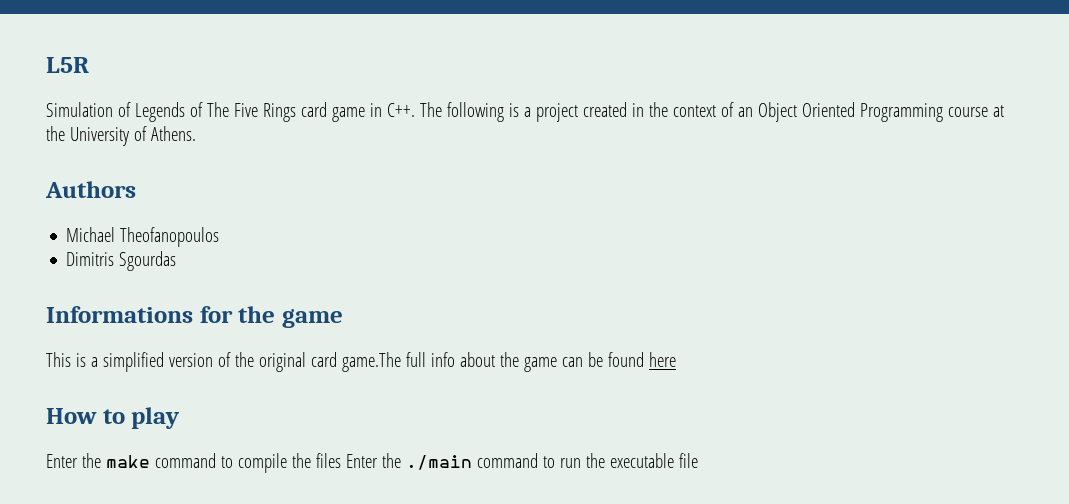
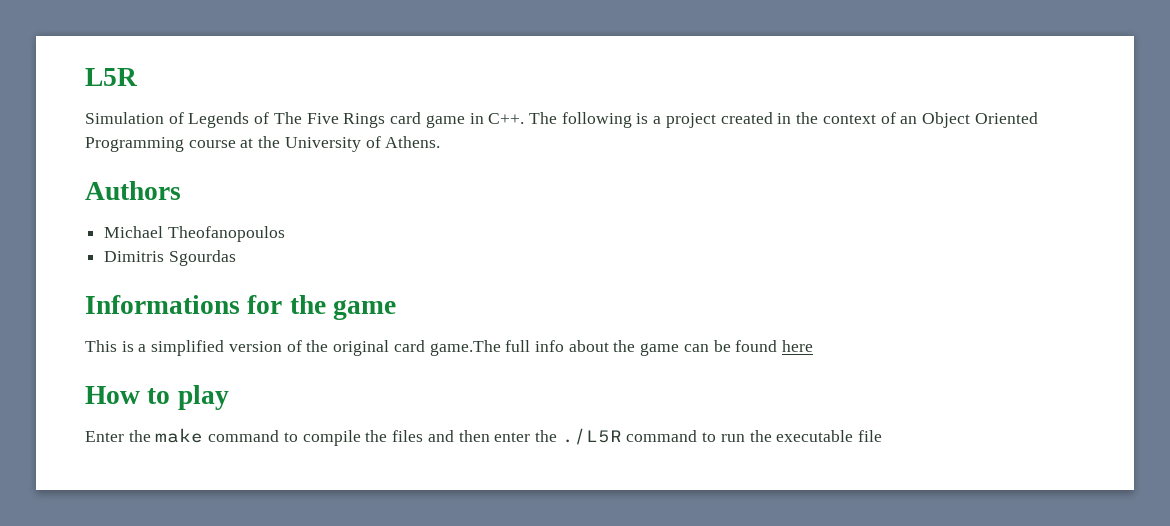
[345,453,472,470] Enter the ./main -> [427,428,622,445] and then enter the ./L5R

